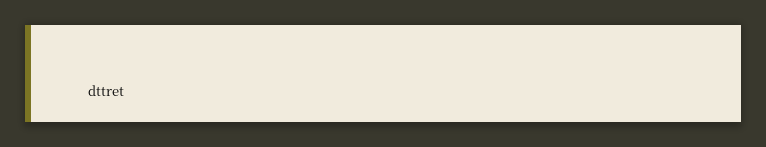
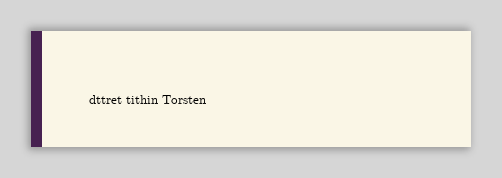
(124, 90) none -> [126,95,206,104] tithin Torsten

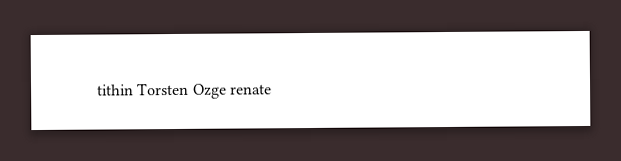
[89,95,122,104] dttret -> (97, 90) none
(206, 99) none -> [192,83,272,99] Ozge renate

